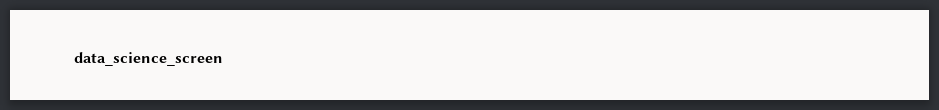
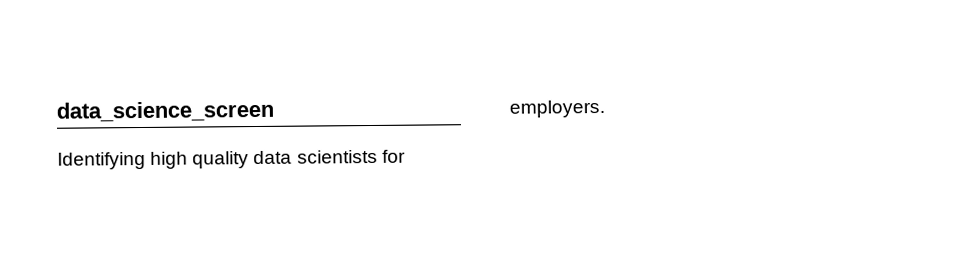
(223, 59) none -> [57,149,406,170] [509,99,605,118] // Identifying high quality data scientists for employers.

